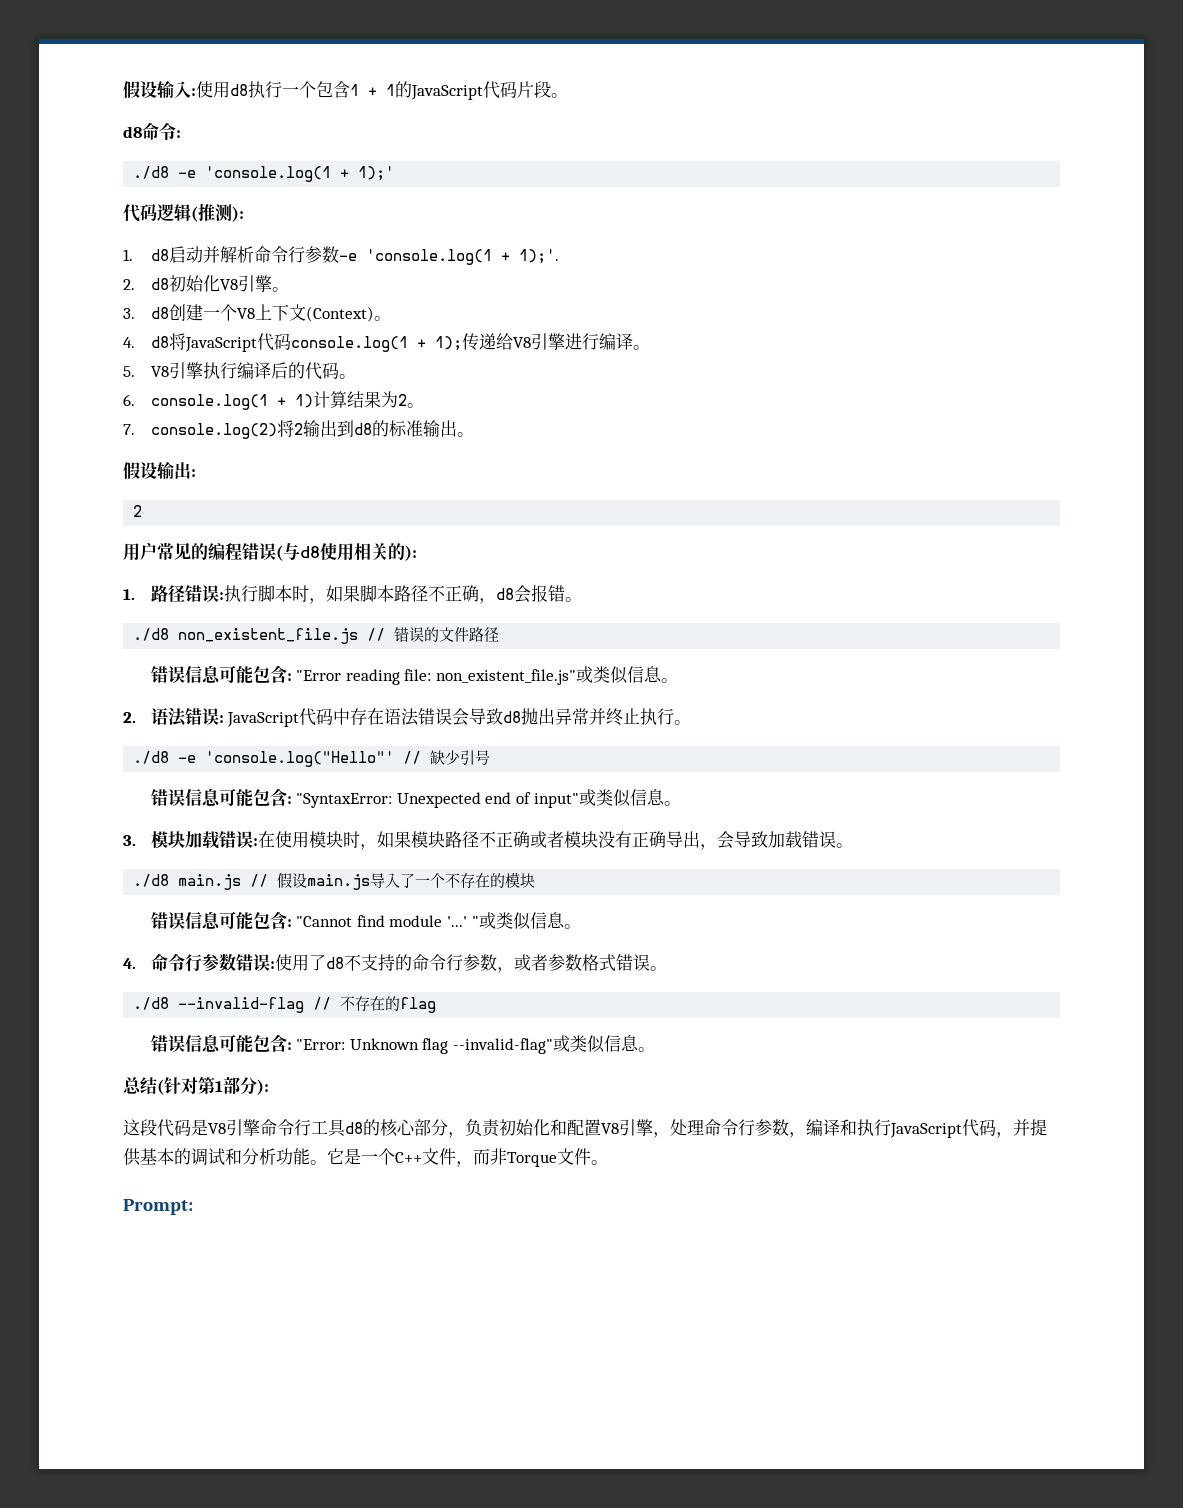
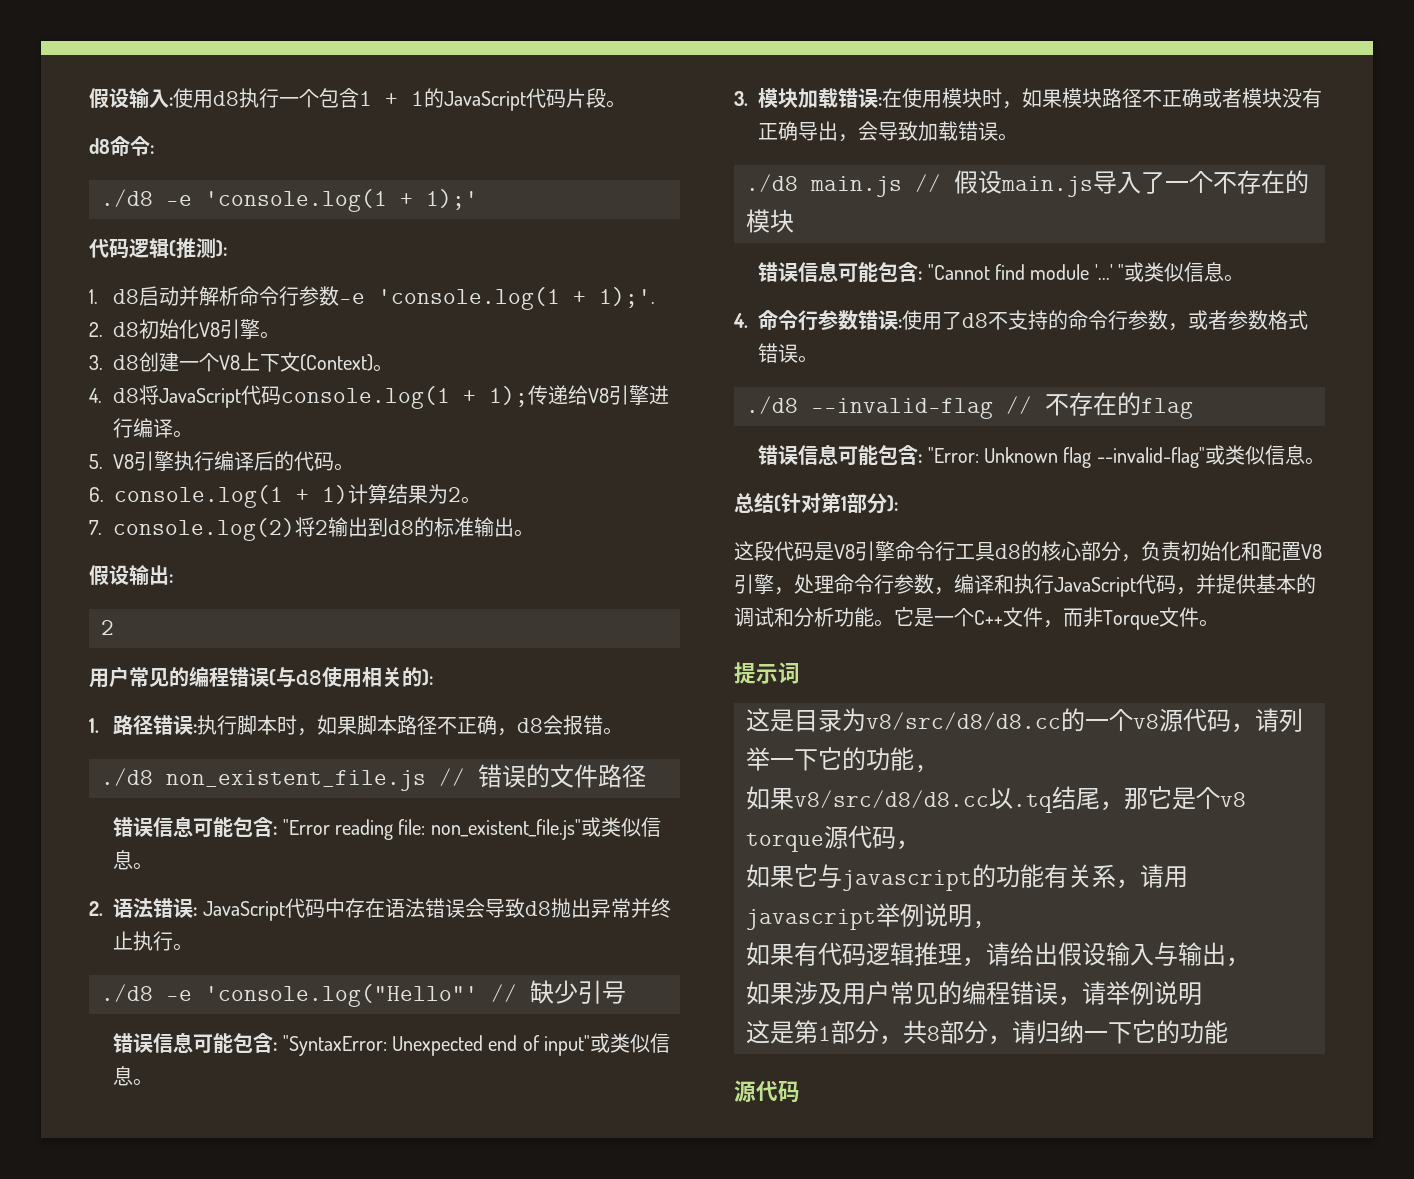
[123,1199,193,1215] Prompt: -> [734,662,800,684] [746,708,1303,733] [746,747,927,772] [746,786,1246,813] [746,825,920,852] [746,864,1188,891] [746,903,985,930] [746,942,1250,967] [746,981,1202,1006] [746,1020,1228,1045] [734,1080,800,1103] 提示词 // 这是目录为v8/src/d8/d8.cc的一个v8源代码，请列举一下它的功能, // 如果v8/src/d8/d8.cc以.tq结尾，那它是个v8 torque源代码， // 如果它与javascript的功能有关系，请用javascript举例说明, // 如果有代码逻辑推理，请给出假设输入与输出， // 如果涉及用户常见的编程错误，请举例说明 // 这是第1部分，共8部分，请归纳一下它的功能 // 源代码

